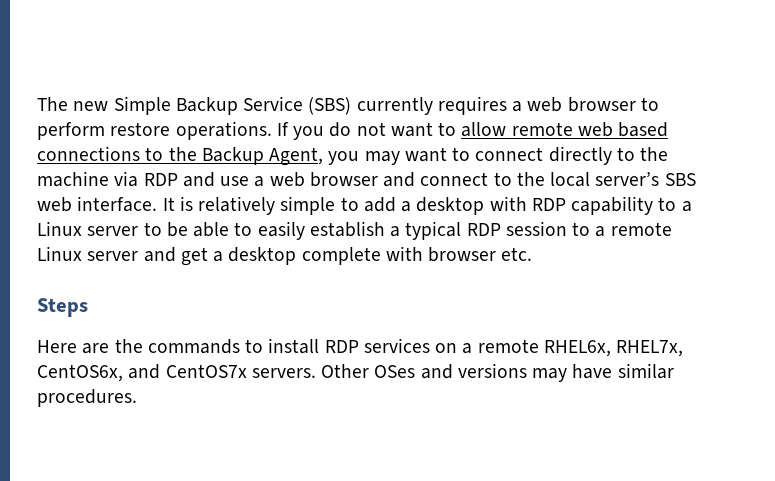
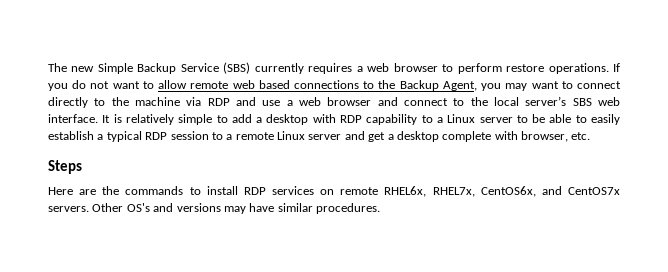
[428,247,497,262] browser -> [521,131,568,142] browser,
[462,343,473,354] a -> (335, 192) none
[374,365,416,378] OSes -> [126,203,150,212] OS's

